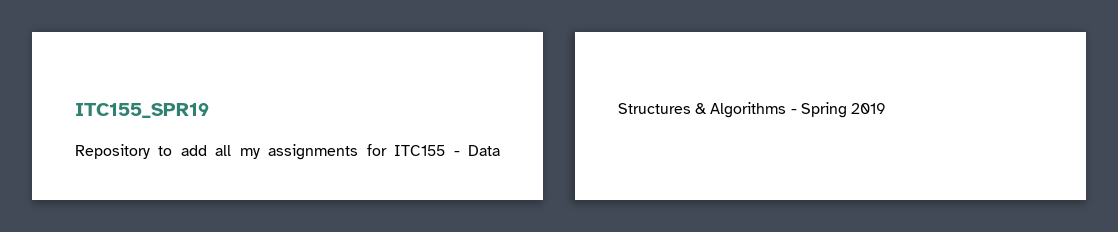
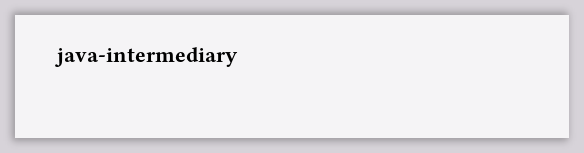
[75,103,209,118] [75,144,501,160] [618,102,886,118] ITC155_SPR19 // Repository to add all my assignments for ITC155 - Data Structures & Algorithms - Spring 2019 -> [55,47,238,67] java-intermediary

